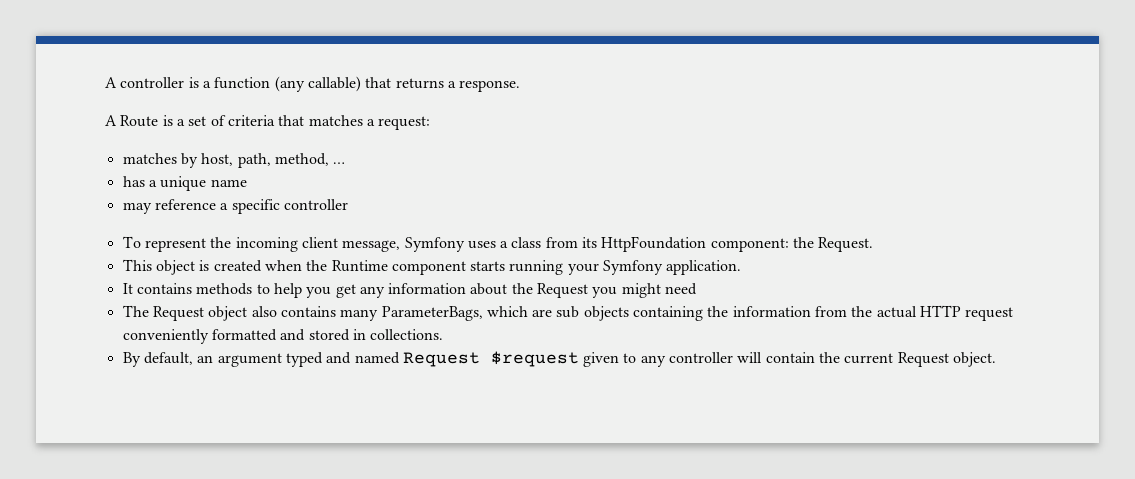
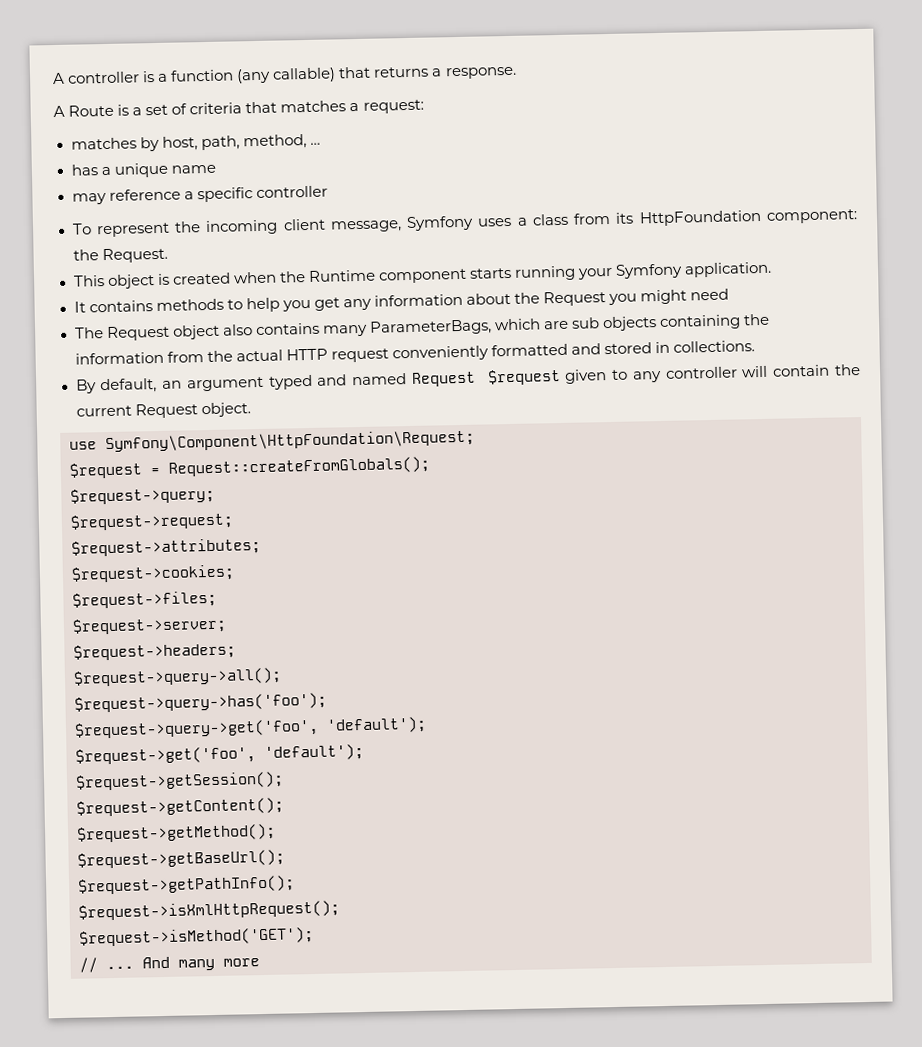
(997, 359) none -> [69,429,475,453] [69,456,430,479] [70,486,215,505] [70,512,234,531] [71,537,261,557] [71,564,235,583] [72,590,217,609] [72,616,227,635] [73,642,236,661] [73,667,282,687] [74,692,327,713] [74,716,427,740] [75,743,364,766] [75,771,284,791] [76,797,284,817] [76,823,276,843] [77,849,285,869] [78,875,295,895] [78,900,340,921] [79,927,314,947] [79,956,260,973] // use Symfony\Component\HttpFoundation\Request; // $request = Request::createFromGlobals(); // $request->query; // $request->request; // $request->attributes; // $request->cookies; // $request->files; // $request->server; // $request->headers; // $request->query->all(); // $request->query->has('foo'); // $request->query->get('foo', 'default'); // $request->get('foo', 'default'); // $request->getSession(); // $request->getContent(); // $request->getMethod(); // $request->getBaseUrl(); // $request->getPathInfo(); // $request->isXmlHttpRequest(); // $request->isMethod('GET'); // // ... And many more

